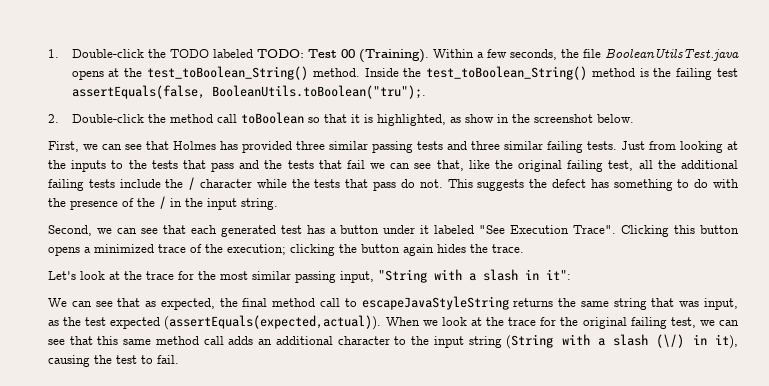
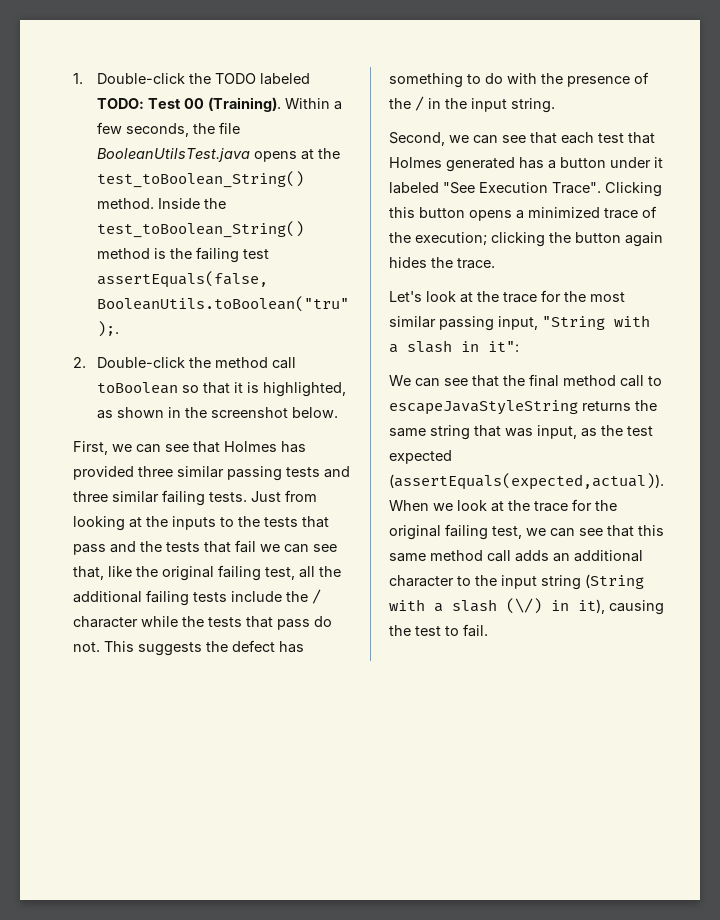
[464,114,494,123] show -> [116,407,164,418] shown
[220,225,302,237] generated test -> [598,132,655,144] [389,157,515,172] test that Holmes generated
[145,298,215,310] as expected, -> (499, 381) none

